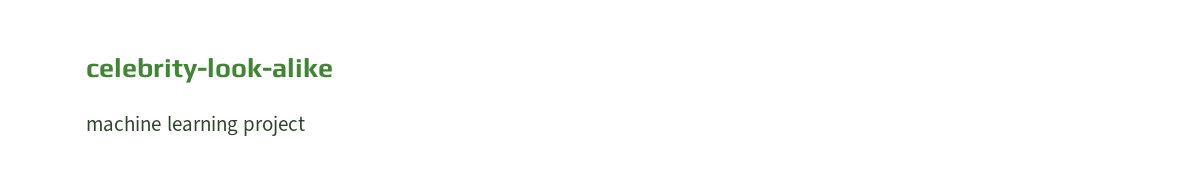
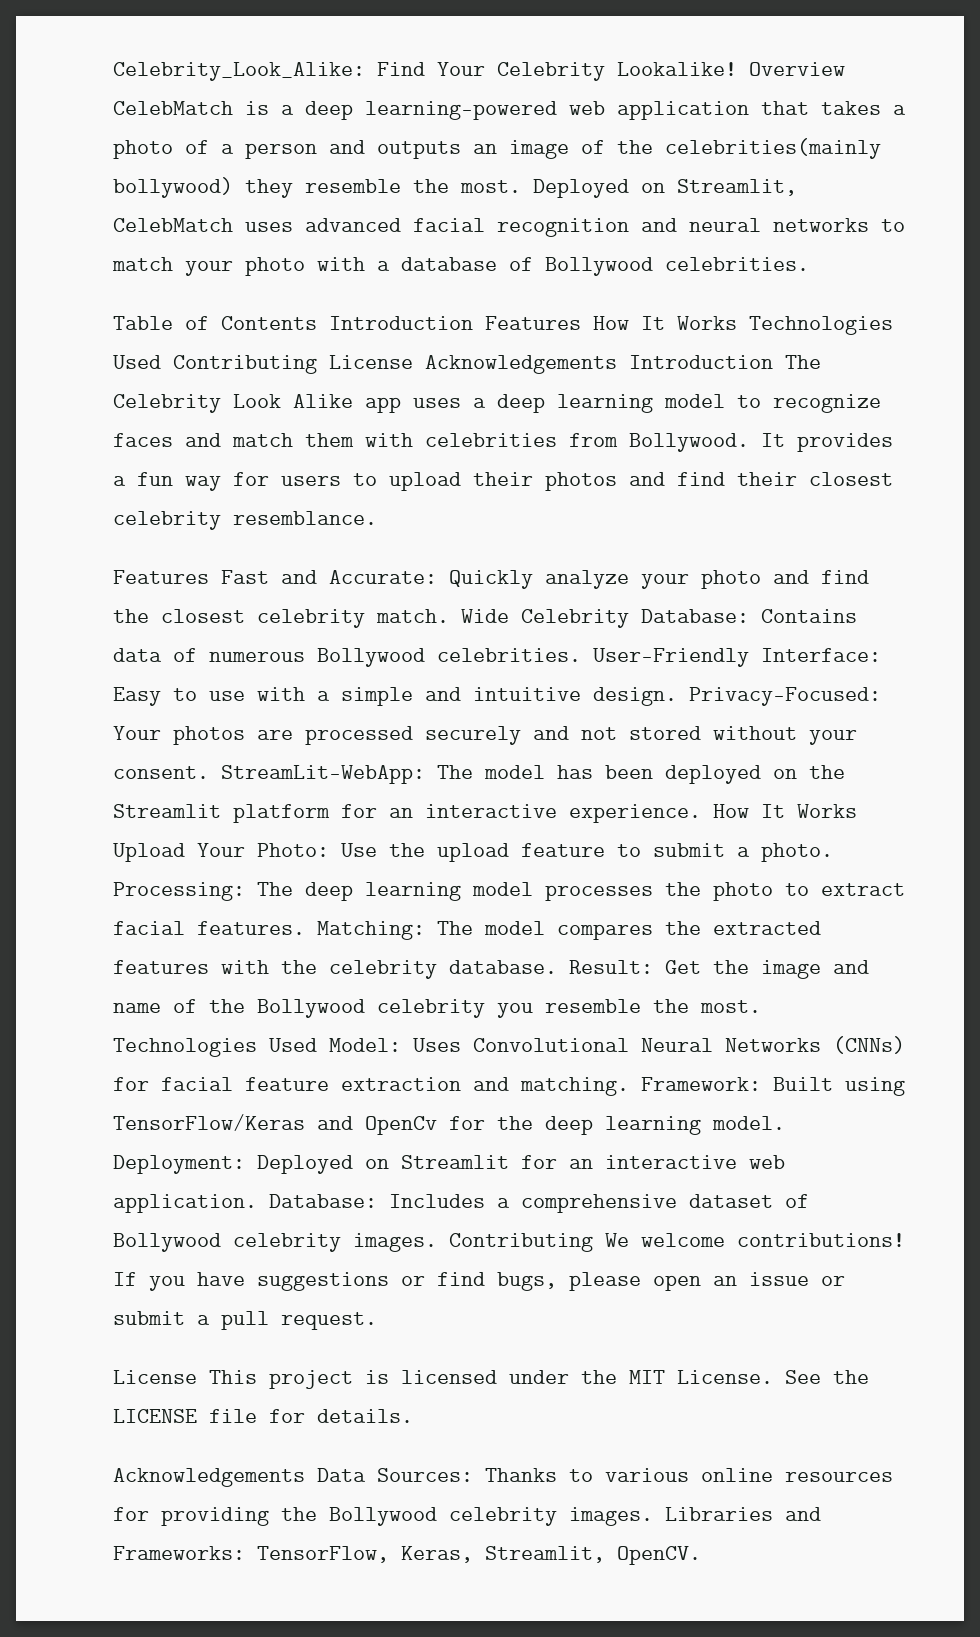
[86,58,333,83] [86,115,306,136] celebrity-look-alike // machine learning project -> [113,62,845,81] [113,101,906,120] [113,138,881,159] [113,177,797,198] [113,218,905,237] [112,257,809,276] [113,316,893,335] [113,355,821,374] [113,394,881,413] [113,433,893,452] [113,472,893,491] [113,511,377,530] [113,570,869,589] [113,609,857,628] [113,648,881,667] [113,687,881,706] [113,726,857,745] [113,765,845,784] [113,804,857,823] [113,843,833,862] [113,882,905,901] [113,921,821,940] [113,960,869,979] [113,999,761,1018] [113,1036,905,1057] [113,1077,905,1096] [113,1114,785,1135] [113,1155,785,1174] [113,1194,809,1213] [113,1233,905,1252] [113,1272,845,1291] [113,1311,377,1330] [113,1370,869,1389] [113,1409,413,1423] [113,1468,893,1487] [113,1507,821,1526] [113,1546,701,1565] Celebrity_Look_Alike: Find Your Celebrity Lookalike! Overview CelebMatch is a deep learning-powered web application that takes a photo of a person and outputs an image of the celebrities(mainly bollywood) they resemble the most. Deployed on Streamlit, CelebMatch uses advanced facial recognition and neural networks to match your photo with a database of Bollywood celebrities. // Table of Contents Introduction Features How It Works Technologies Used Contributing License Acknowledgements Introduction The Celebrity Look Alike app uses a deep learning model to recognize faces and match them with celebrities from Bollywood. It provides a fun way for users to upload their photos and find their closest celebrity resemblance. // Features Fast and Accurate: Quickly analyze your photo and find the closest celebrity match. Wide Celebrity Database: Contains data of numerous Bollywood celebrities. User-Friendly Interface: Easy to use with a simple and intuitive design. Privacy-Focused: Your photos are processed securely and not stored without your consent. StreamLit-WebApp: The model has been deployed on the Streamlit platform for an interactive experience. How It Works Upload Your Photo: Use the upload feature to submit a photo. Processing: The deep learning model processes the photo to extract facial features. Matching: The model compares the extracted features with the celebrity database. Result: Get the image and name of the Bollywood celebrity you resemble the most. Technologies Used Model: Uses Convolutional Neural Networks (CNNs) for facial feature extraction and matching. Framework: Built using TensorFlow/Keras and OpenCv for the deep learning model. Deployment: Deployed on Streamlit for an interactive web application. Database: Includes a comprehensive dataset of Bollywood celebrity images. Contributing We welcome contributions! If you have suggestions or find bugs, please open an issue or submit a pull request. // License This project is licensed under the MIT License. See the LICENSE file for details. // Acknowledgements Data Sources: Thanks to various online resources for providing the Bollywood celebrity images. Libraries and Frameworks: TensorFlow, Keras, Streamlit, OpenCV.

